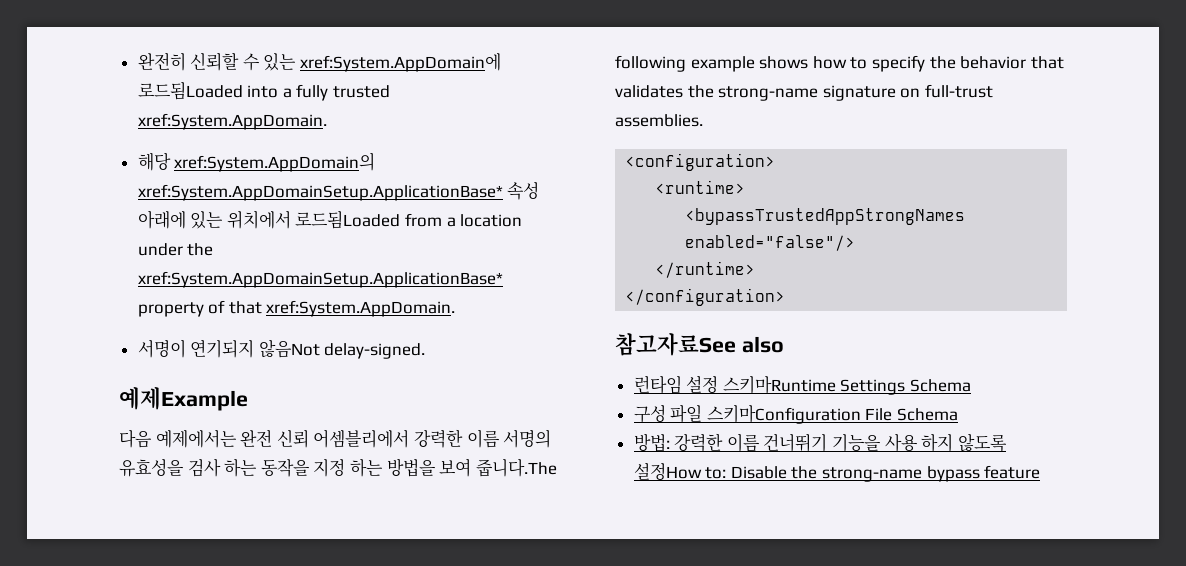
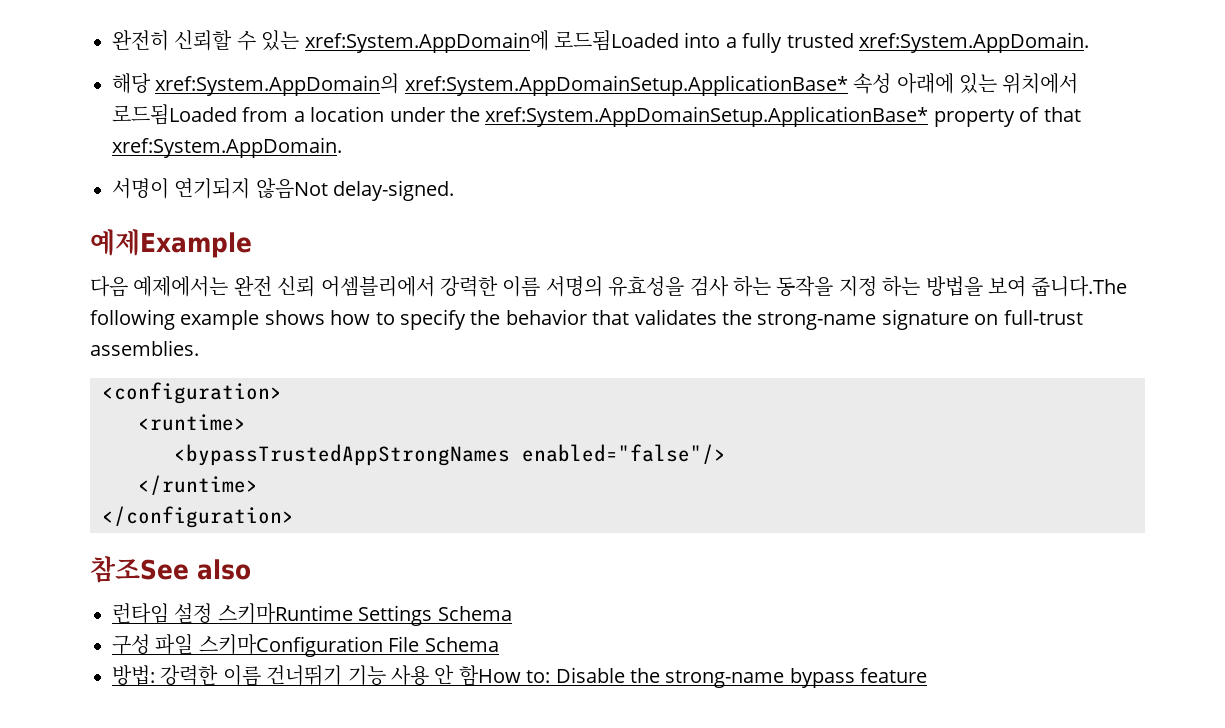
[615,333,736,356] 참고자료See -> [90,556,189,583] 참조See
[832,433,1007,452] [633,462,702,480] 기능을 사용 하지 않도록 설정How -> [347,665,521,686] 기능 사용 안 함How

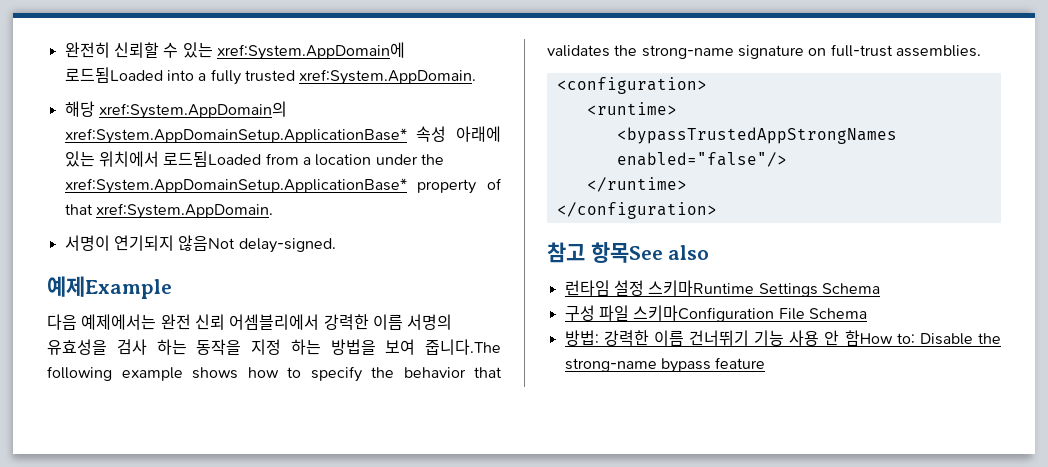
[90,556,189,583] 참조See -> [547,242,663,263] 참고 항목See

